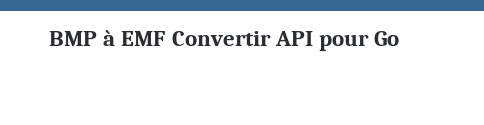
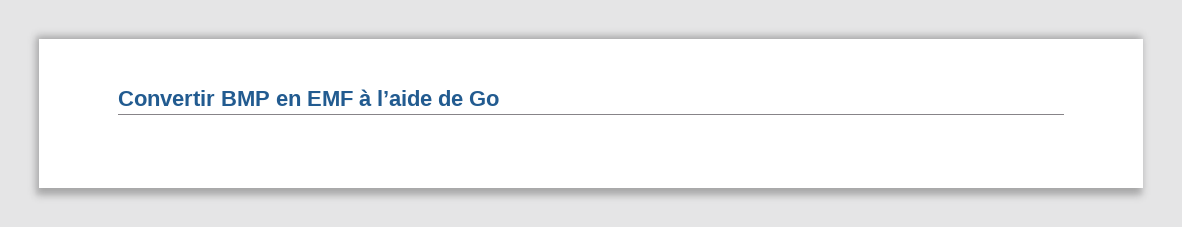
[49,30,370,51] BMP à EMF Convertir API pour -> [118,89,463,106] Convertir BMP en EMF à l’aide de

